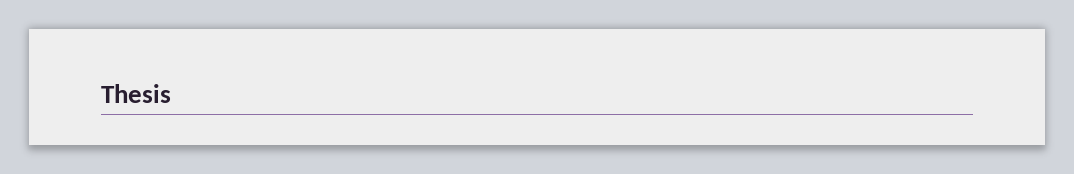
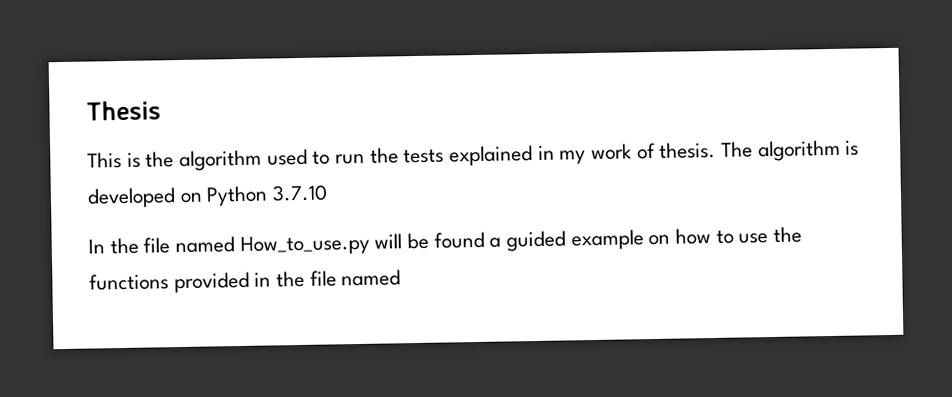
(171, 93) none -> [87,139,860,172] [87,184,329,209] [88,226,803,257] [89,269,402,294] // This is the algorithm used to run the tests explained in my work of thesis. The algorithm is developed on Python 3.7.10 // In the file named How_to_use.py will be found a guided example on how to use the functions provided in the file named

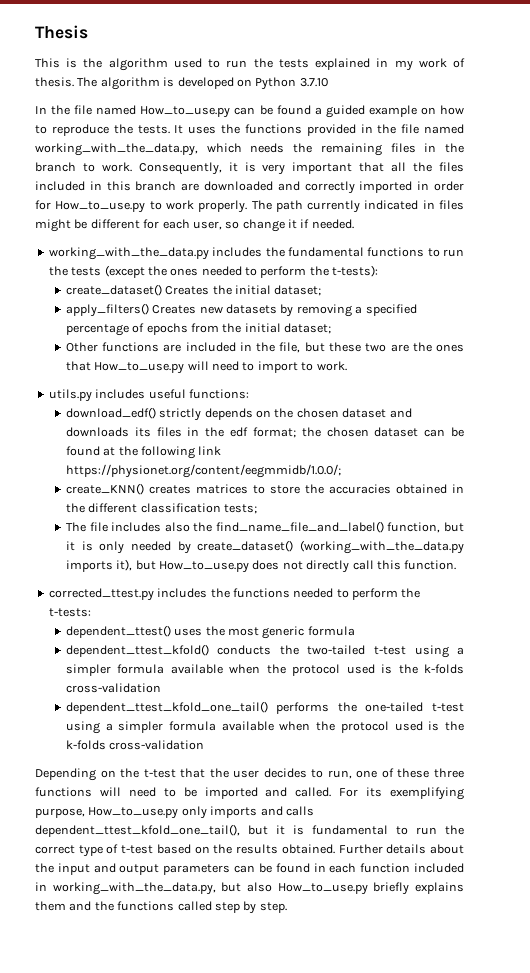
[374,233,403,249] will -> [234,107,256,115] can
[738,233,769,244] use -> [51,124,217,136] reproduce the tests. It uses
(402, 278) none -> [35,143,465,156] [35,162,465,175] [35,181,465,194] [35,200,465,213] [35,219,354,232] [48,247,464,260] [48,265,379,278] [65,284,322,296] [65,303,417,317] [65,323,332,336] [65,342,465,353] [65,361,347,374] [48,389,249,402] [65,407,412,421] [65,427,464,438] [65,446,222,459] [65,464,341,478] [65,483,464,495] [65,503,258,514] [65,521,464,533] [65,540,464,554] [65,559,457,573] [48,588,421,601] [48,608,91,617] [65,625,355,639] [65,644,464,658] [65,664,465,676] [65,683,161,693] [65,701,465,714] [65,721,465,734] [65,740,205,750] [35,768,465,781] [35,787,464,800] [35,806,314,819] [35,824,464,837] [35,844,465,857] [35,863,464,875] [35,882,464,895] [35,901,287,914] working_with_the_data.py, which needs the remaining files in the branch to work. Consequently, it is very important that all the files included in this branch are downloaded and correctly imported in order for How_to_use.py to work properly. The path currently indicated in files might be different for each user, so change it if needed. // working_with_the_data.py includes the fundamental functions to run the tests (except the ones needed to perform the t-tests): // create_dataset() Creates the initial dataset; // apply_filters() Creates new datasets by removing a specified percentage of epochs from the initial dataset; // Other functions are included in the file, but these two are the ones that How_to_use.py will need to import to work. // utils.py includes useful functions: // download_edf() strictly depends on the chosen dataset and downloads its files in the edf format; the chosen dataset can be found at the following link https://physionet.org/content/eegmmidb/1.0.0/; // create_KNN() creates matrices to store the accuracies obtained in the different classification tests; // The file includes also the find_name_file_and_label() function, but it is only needed by create_dataset() (working_with_the_data.py imports it), but How_to_use.py does not directly call this function. // corrected_ttest.py includes the functions needed to perform the t-tests: // dependent_ttest() uses the most generic formula // dependent_ttest_kfold() conducts the two-tailed t-test using a simpler formula available when the protocol used is the k-folds cross-validation // dependent_ttest_kfold_one_tail() performs the one-tailed t-test using a simpler formula available when the protocol used is the k-folds cross-validation // Depending on the t-test that the user decides to run, one of these three functions will need to be imported and called. For its exemplifying purpose, How_to_use.py only imports and calls dependent_ttest_kfold_one_tail(), but it is fundamental to run the correct type of t-test based on the results obtained. Further details about the input and output parameters can be found in each function included in working_with_the_data.py, but also How_to_use.py briefly explains them and the functions called step by step.

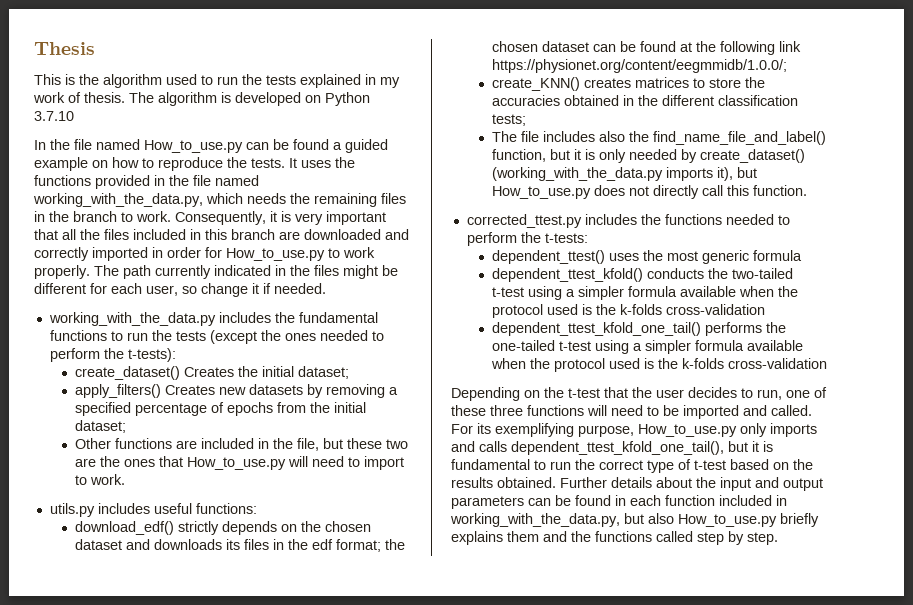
(435, 204) none -> [290,265,310,276] the

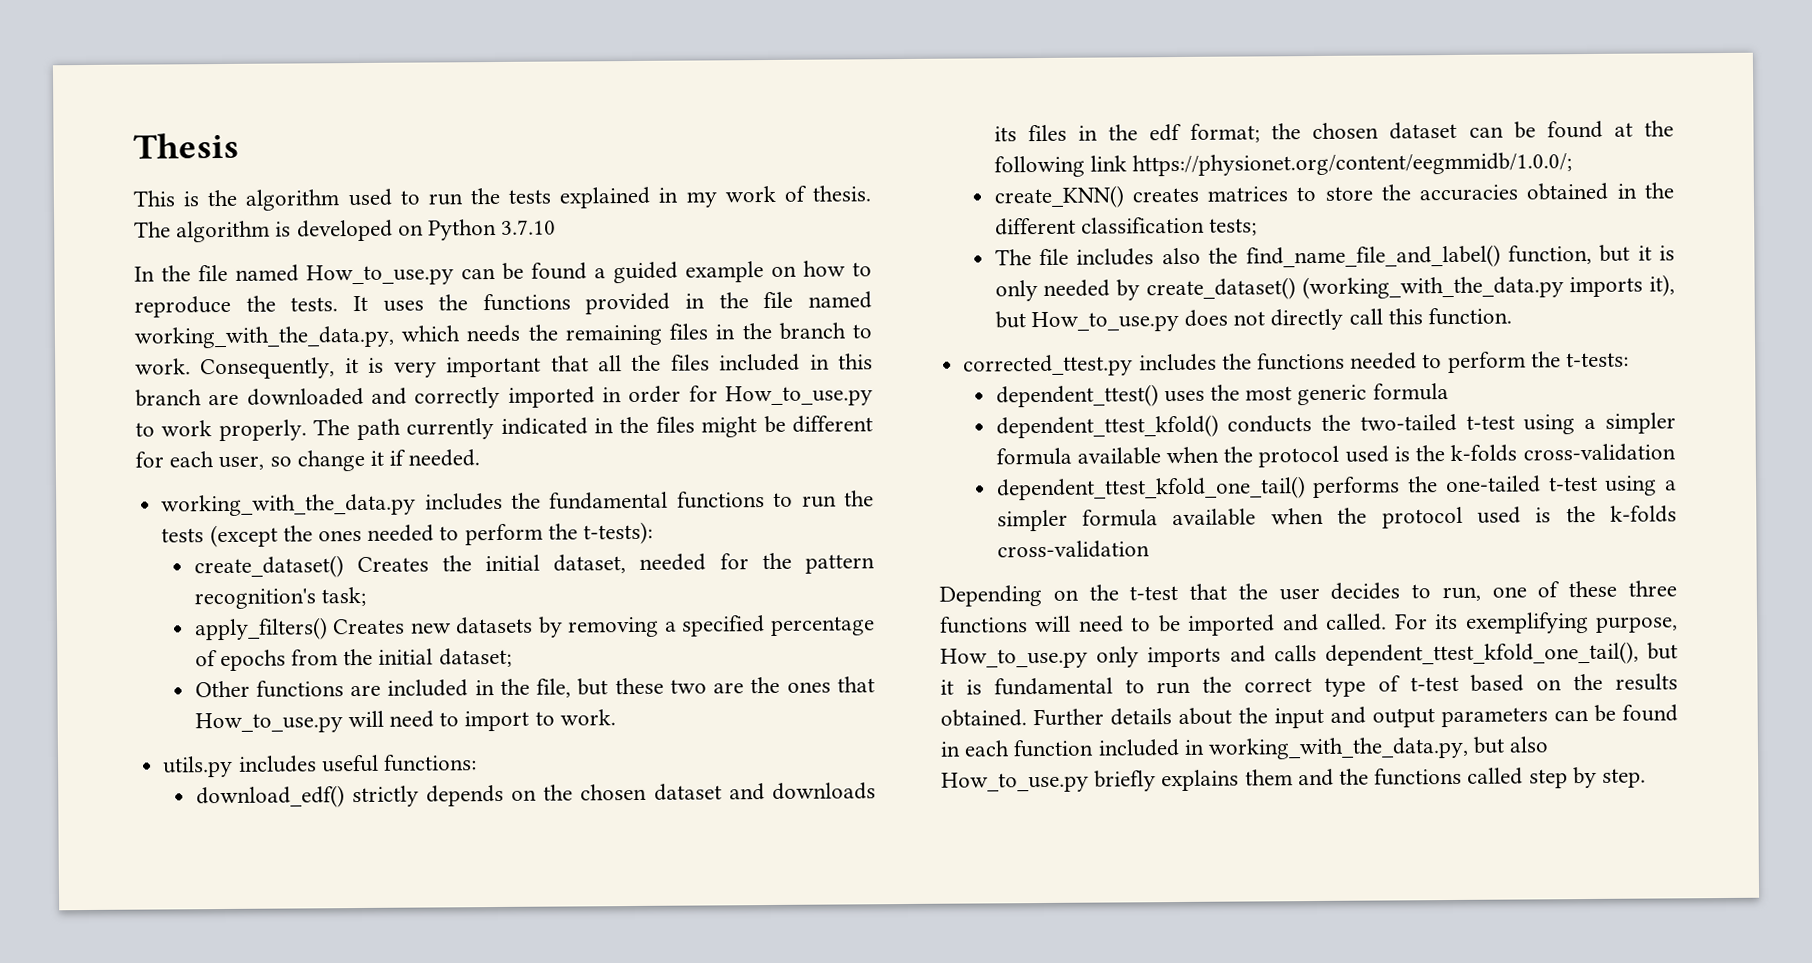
[297,366,349,379] dataset; -> [553,552,875,574] [193,586,366,610] dataset, needed for the pattern recognition's task;

